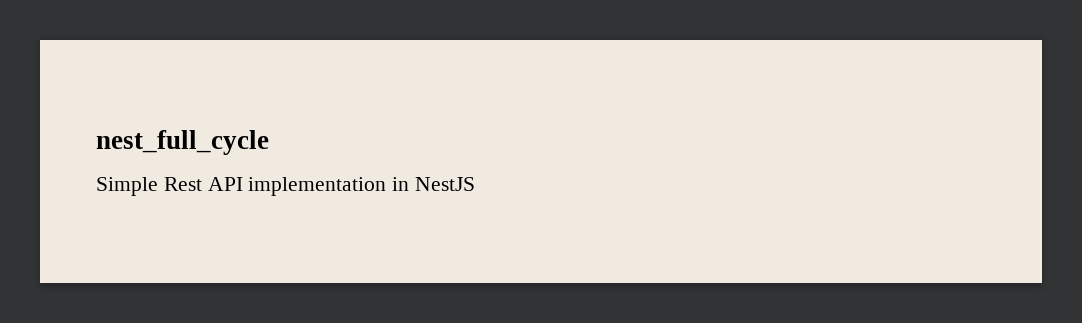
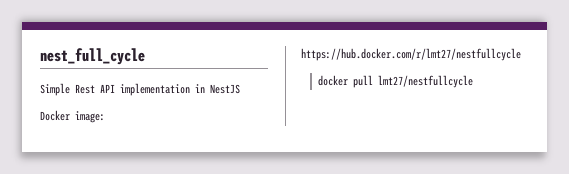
(476, 184) none -> [40,110,105,123] [301,48,521,61] [317,75,473,88] // Docker image: https://hub.docker.com/r/lmt27/nestfullcycle // docker pull lmt27/nestfullcycle

